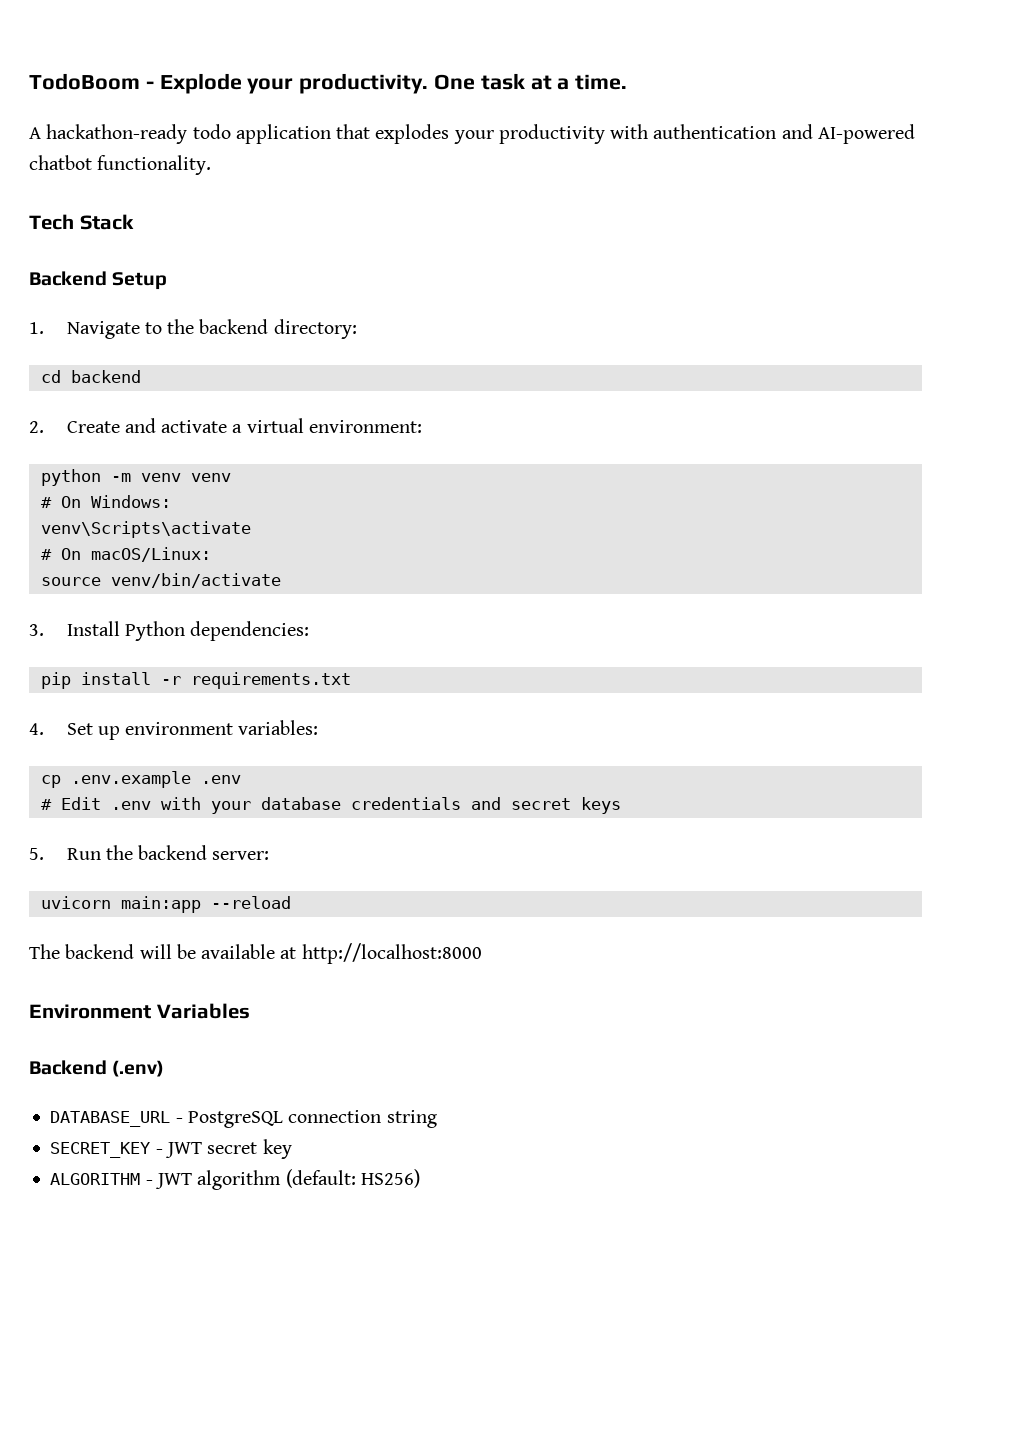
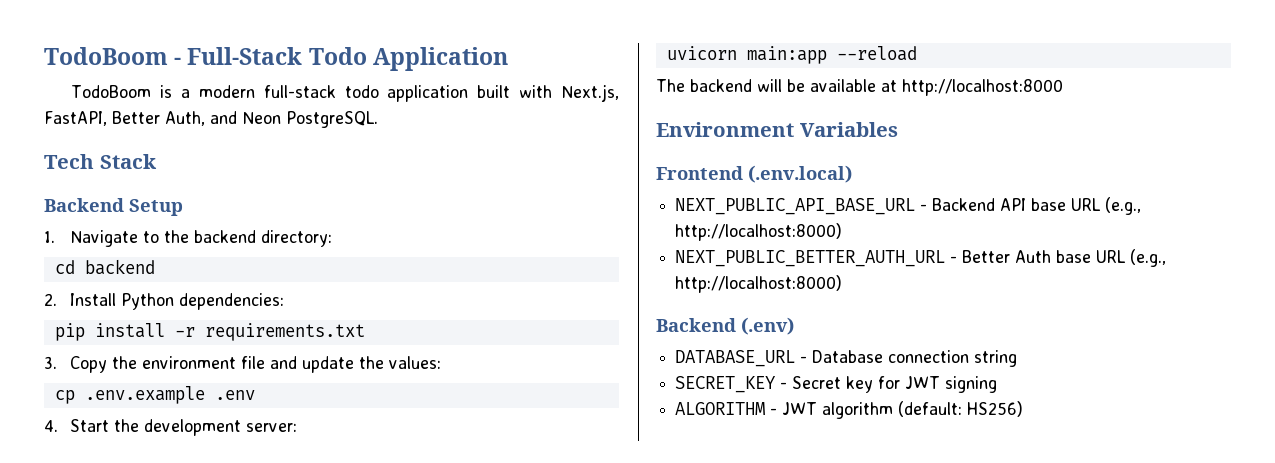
[159,73,628,94] [29,124,915,144] [29,155,212,175] Explode your productivity. One task at a time. // A hackathon-ready todo application that explodes your productivity with authentication and AI-powered chatbot functionality. -> [187,47,508,71] [71,84,619,102] [44,111,378,128] Full-Stack Todo Application // TodoBoom is a modern full-stack todo application built with Next.js, FastAPI, Better Auth, and Neon PostgreSQL.
[66,418,422,433] [40,469,231,486] [40,495,171,508] [40,521,251,538] [40,547,211,562] [40,573,281,588] [29,624,44,636] Create and activate a virtual environment: // python -m venv venv // # On Windows: // venv\Scripts\activate // # On macOS/Linux: // source venv/bin/activate // 3. -> (57, 299) none
[29,720,319,740] [40,771,241,788] [40,797,621,814] [29,845,208,860] 4. Set up environment variables: // cp .env.example .env // # Edit .env with your database credentials and secret keys // 5. Run the backend -> [44,356,441,373] [54,386,255,404] [44,419,241,436] 3. Copy the environment file and update the values: // cp .env.example .env // 4. Start the development
(250, 1011) none -> [656,165,852,183] [675,197,1142,215] [675,223,843,241] [675,249,1167,267] [675,275,843,293] // Frontend (.env.local) // NEXT_PUBLIC_API_BASE_URL - Backend API base URL (e.g., http://localhost:8000) // NEXT_PUBLIC_BETTER_AUTH_URL - Better Auth base URL (e.g., http://localhost:8000)
[187,1111,283,1128] PostgreSQL -> [812,350,884,363] Database
[164,1139,292,1159] JWT secret key -> [792,376,998,393] Secret key for JWT signing

